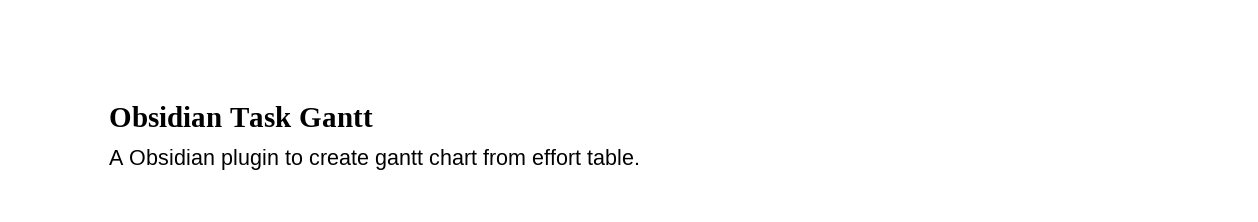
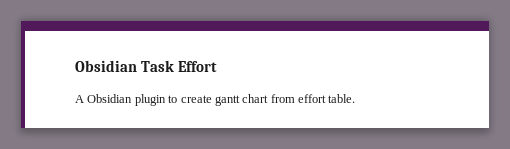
[298,108,373,127] Gantt -> [178,61,218,72] Effort

